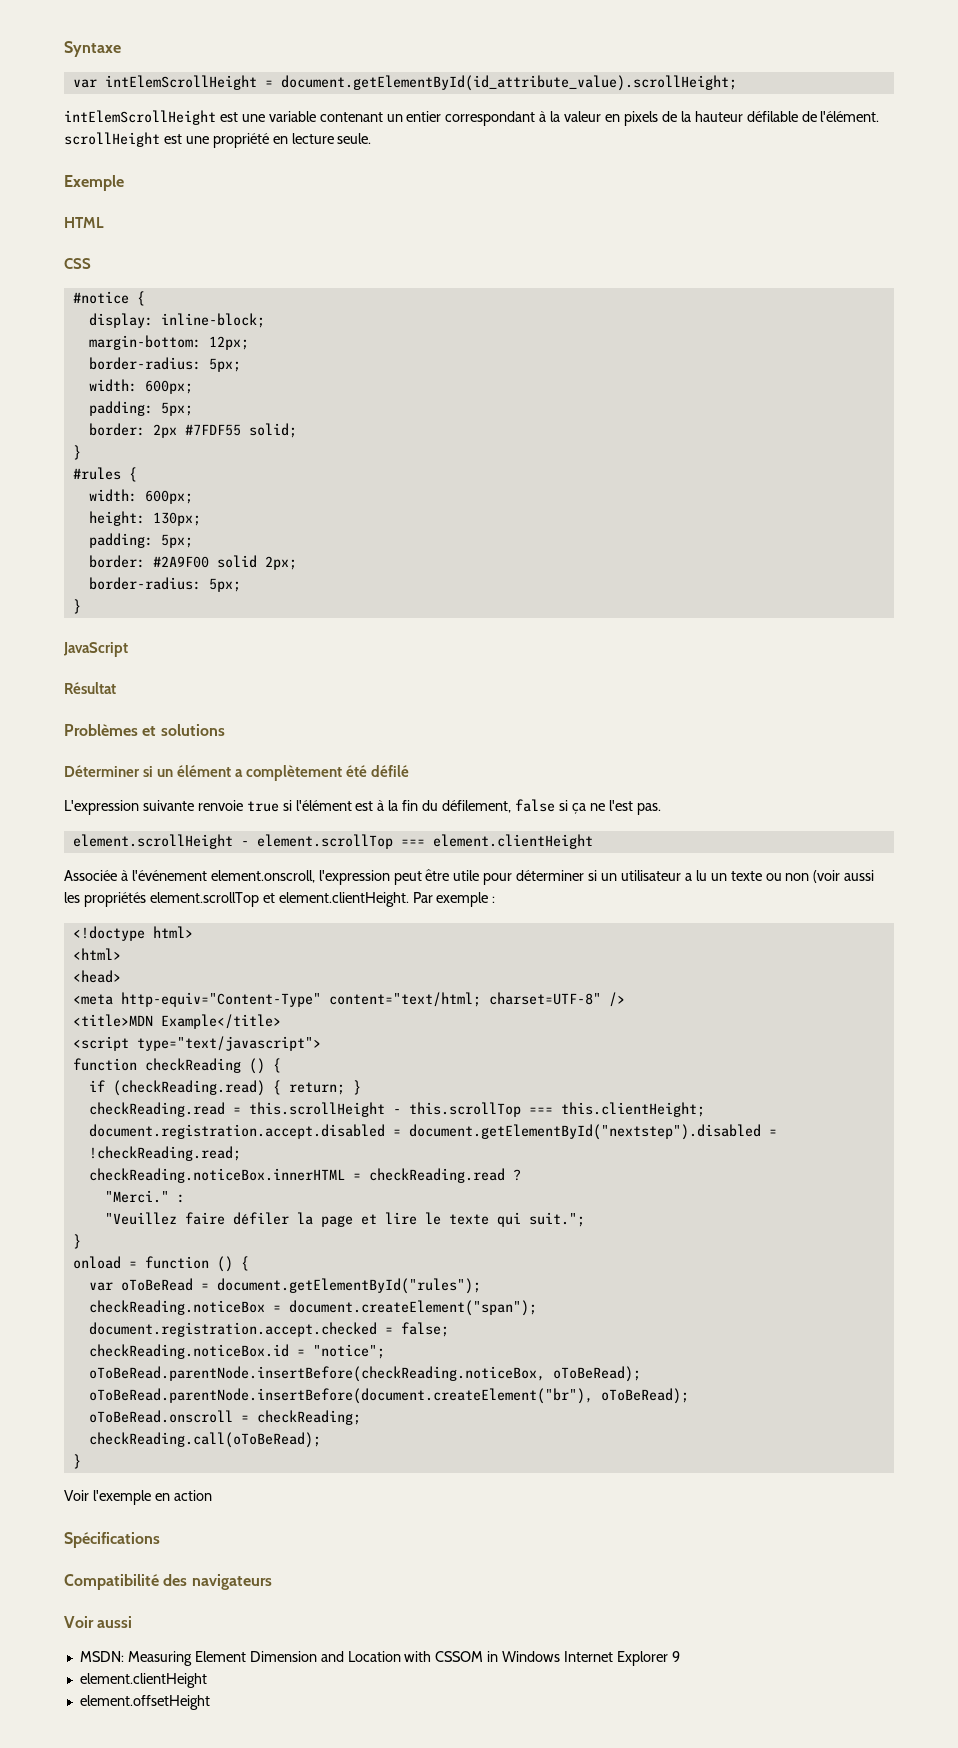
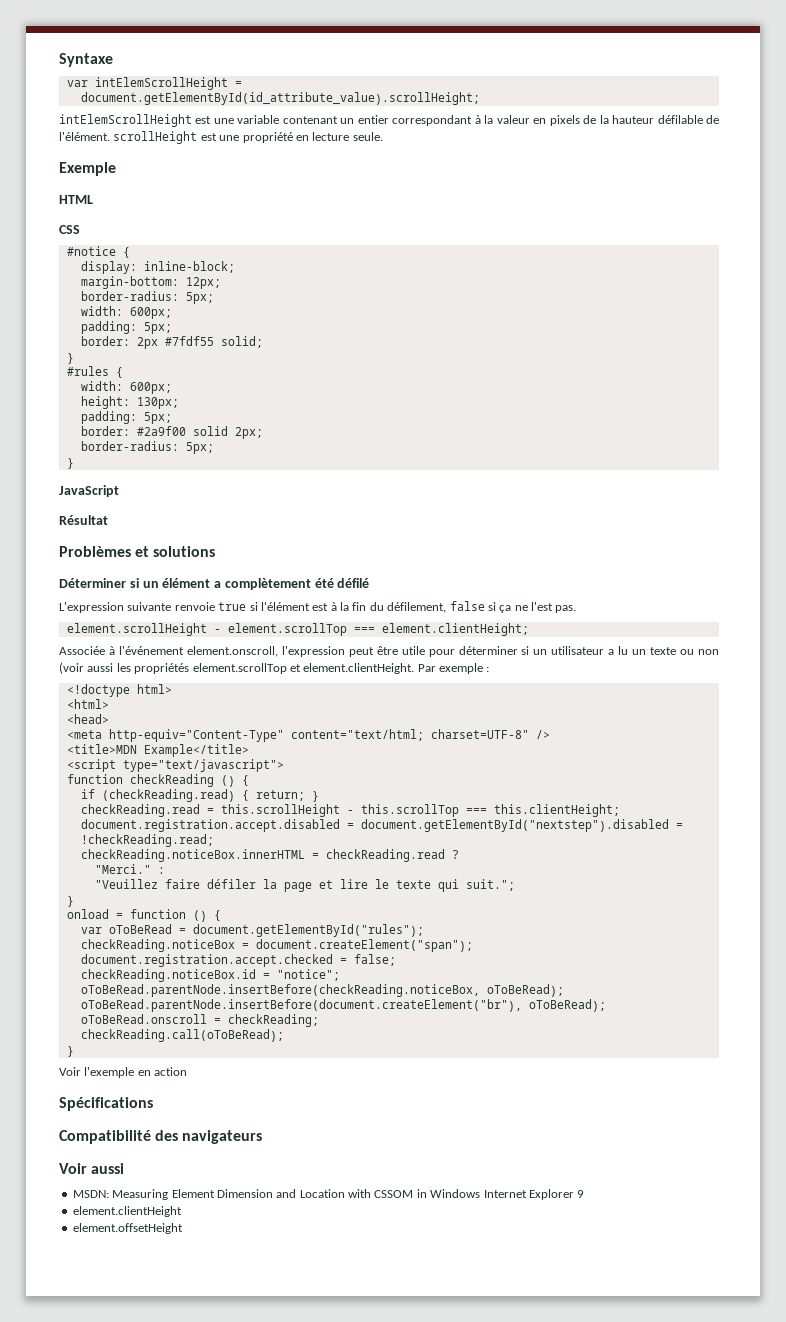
(273, 83) none -> (242, 84) //
[184,424,241,436] #7FDF55 -> [164,336,214,346] #7fdf55
[152,556,209,568] #2A9F00 -> [136,426,186,436] #2a9f00
[432,834,593,849] element.clientHeight -> [381,623,529,636] element.clientHeight;

